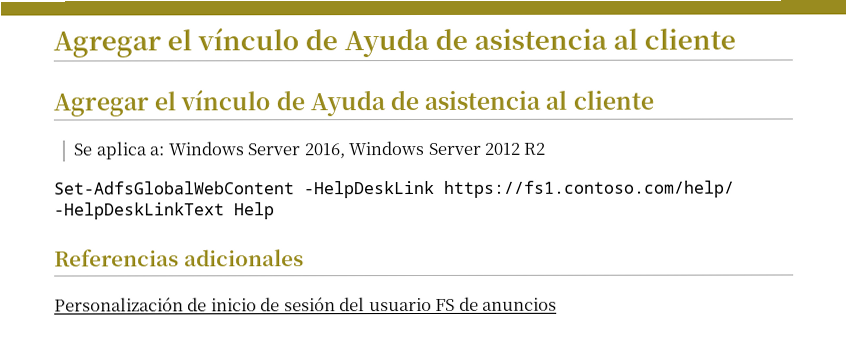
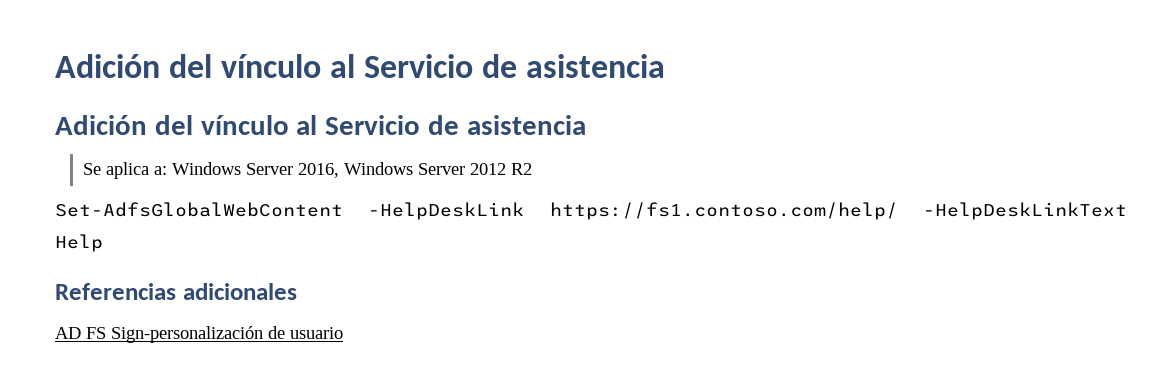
[53,28,737,58] [53,90,654,117] Agregar el vínculo de Ayuda de asistencia al cliente // Agregar el vínculo de Ayuda de asistencia al cliente -> [55,54,666,78] [55,115,586,135] Adición del vínculo al Servicio de asistencia // Adición del vínculo al Servicio de asistencia
[54,296,558,312] Personalización de inicio de sesión del usuario FS de anuncios -> [55,326,343,343] AD FS Sign-personalización de usuario

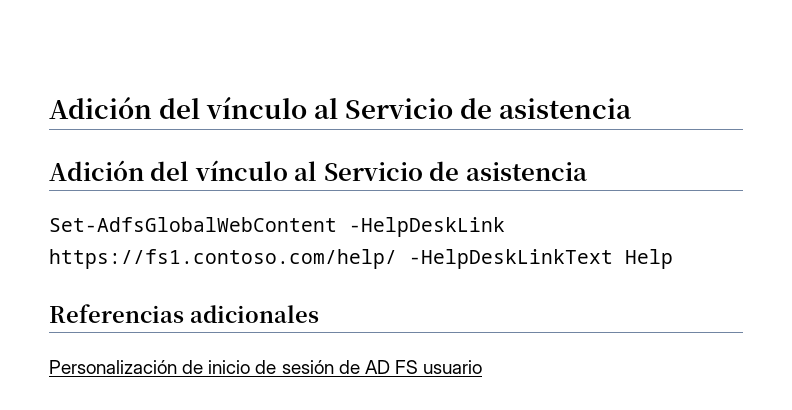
[83,162,533,179] // Se aplica a: Windows Server 2016, Windows Server 2012 R2 -> (587, 171) none
[55,326,285,343] AD FS Sign-personalización de -> [49,360,418,374] Personalización de inicio de sesión de AD FS

